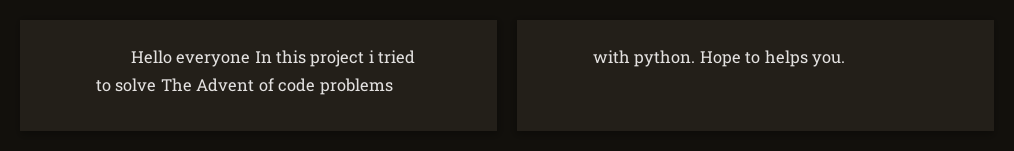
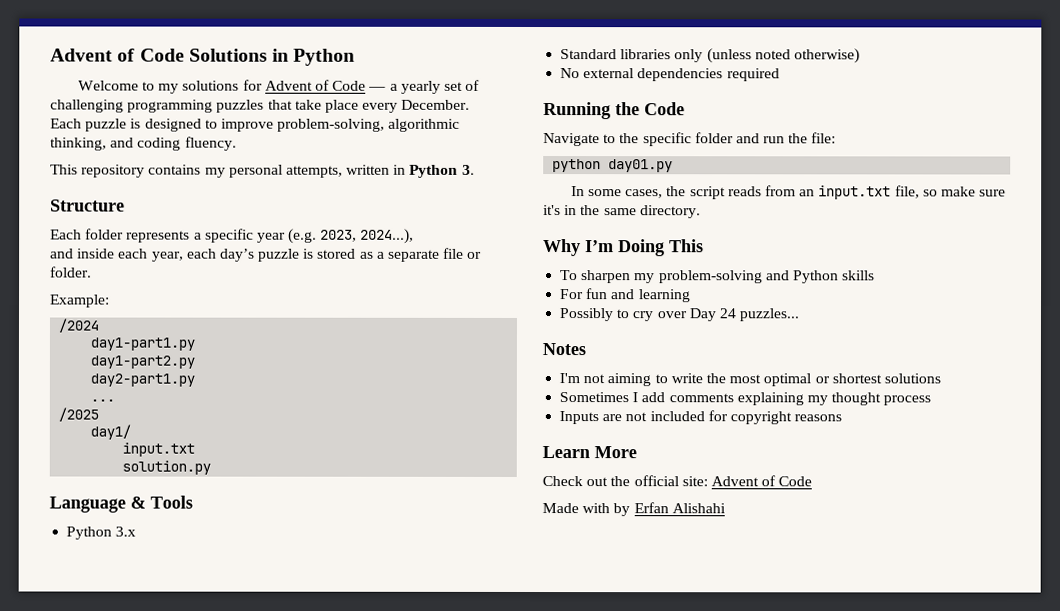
[130,50,416,67] [96,78,393,95] [593,50,846,67] Hello everyone In this project i tried to solve The Advent of code problems with python. Hope to helps you. -> [50,48,356,66] [77,79,481,94] [50,99,471,113] [50,118,461,132] [50,136,237,151] [50,164,475,178] [50,199,125,212] [50,228,415,244] [50,247,483,262] [50,266,92,278] [49,294,110,308] [58,318,100,333] [90,337,196,351] [90,355,196,369] [90,373,196,387] [90,398,116,402] [58,407,100,422] [90,424,132,440] [122,442,196,457] [122,460,212,475] [49,495,193,513] [66,526,137,540] [560,48,860,64] [560,68,780,82] [543,102,685,120] [543,132,837,147] [552,159,674,173] [570,185,1007,200] [543,205,701,219] [543,239,704,257] [560,270,876,284] [560,288,691,303] [559,308,800,322] [542,343,586,356] [559,373,941,387] [559,392,932,406] [559,410,843,425] [542,446,637,459] [542,475,813,487] [542,502,726,517] Advent of Code Solutions in Python // Welcome to my solutions for Advent of Code — a yearly set of challenging programming puzzles that take place every December. // Each puzzle is designed to improve problem-solving, algorithmic thinking, and coding fluency. // This repository contains my personal attempts, written in Python 3. // Structure // Each folder represents a specific year (e.g. 2023, 2024...), // and inside each year, each day’s puzzle is stored as a separate file or folder. // Example: // /2024 // day1-part1.py // day1-part2.py // day2-part1.py // ... // /2025 // day1/ // input.txt // solution.py // Language & Tools // Python 3.x // Standard libraries only (unless noted otherwise) // No external dependencies required // Running the Code // Navigate to the specific folder and run the file: // python day01.py // In some cases, the script reads from an input.txt file, so make sure it's in the same directory. // Why I’m Doing This // To sharpen my problem-solving and Python skills // For fun and learning // Possibly to cry over Day 24 puzzles... // Notes // I'm not aiming to write the most optimal or shortest solutions // Sometimes I add comments explaining my thought process // Inputs are not included for copyright reasons // Learn More // Check out the official site: Advent of Code // Made with by Erfan Alishahi

